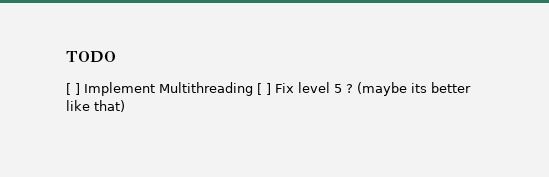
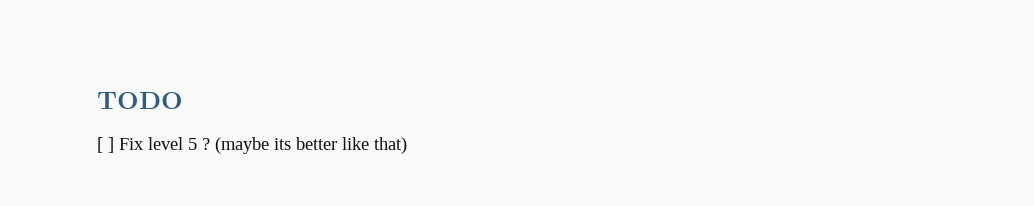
[84,82,271,96] Implement Multithreading [ ] -> (114, 145) none

